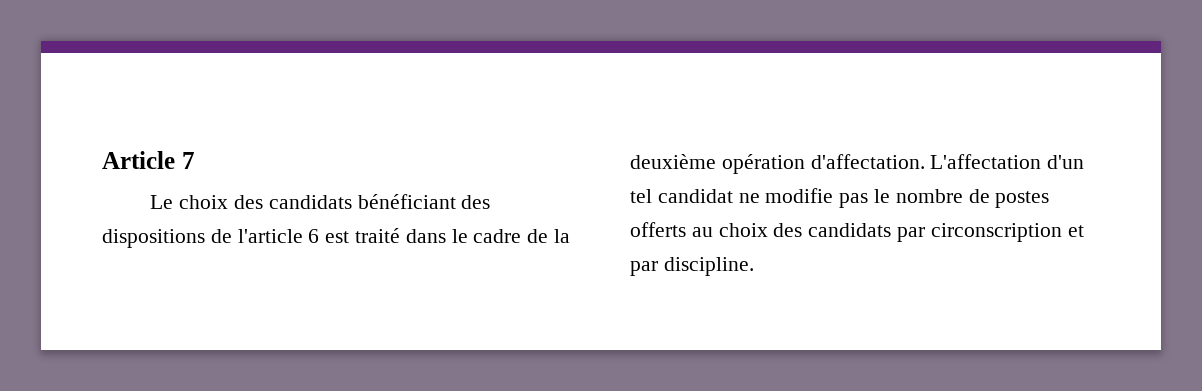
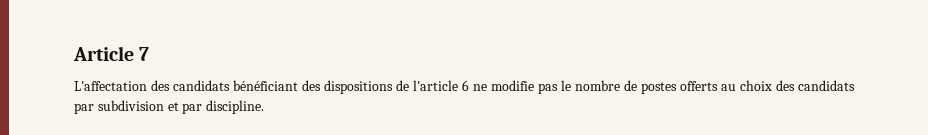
[150,195,229,209] Le choix -> [74,81,147,91] L'affectation
[325,228,571,243] [630,154,1085,174] [630,189,733,203] est traité dans le cadre de la deuxième opération d'affectation. L'affectation d'un tel candidat -> (469, 85) none
[930,223,1062,242] circonscription -> [97,100,164,111] subdivision

